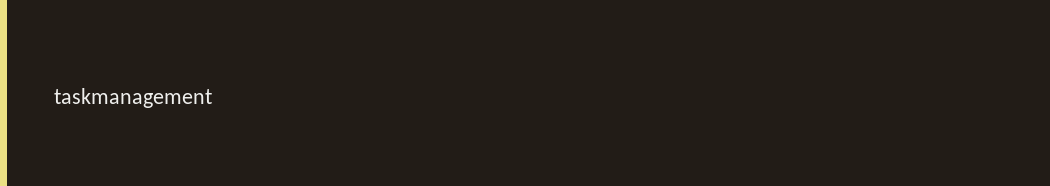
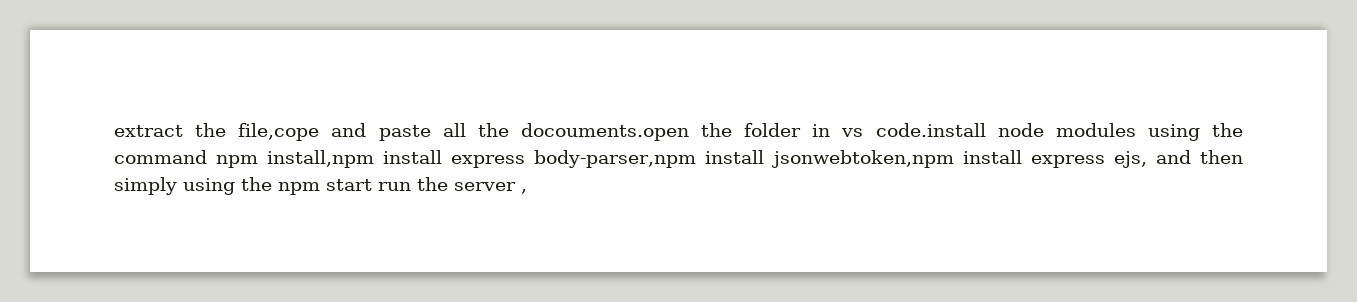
[54,88,212,108] taskmanagement -> [114,123,1243,141] [114,150,1243,168] [114,177,527,195] extract the file,cope and paste all the docouments.open the folder in vs code.install node modules using the command npm install,npm install express body-parser,npm install jsonwebtoken,npm install express ejs, and then simply using the npm start run the server ,

